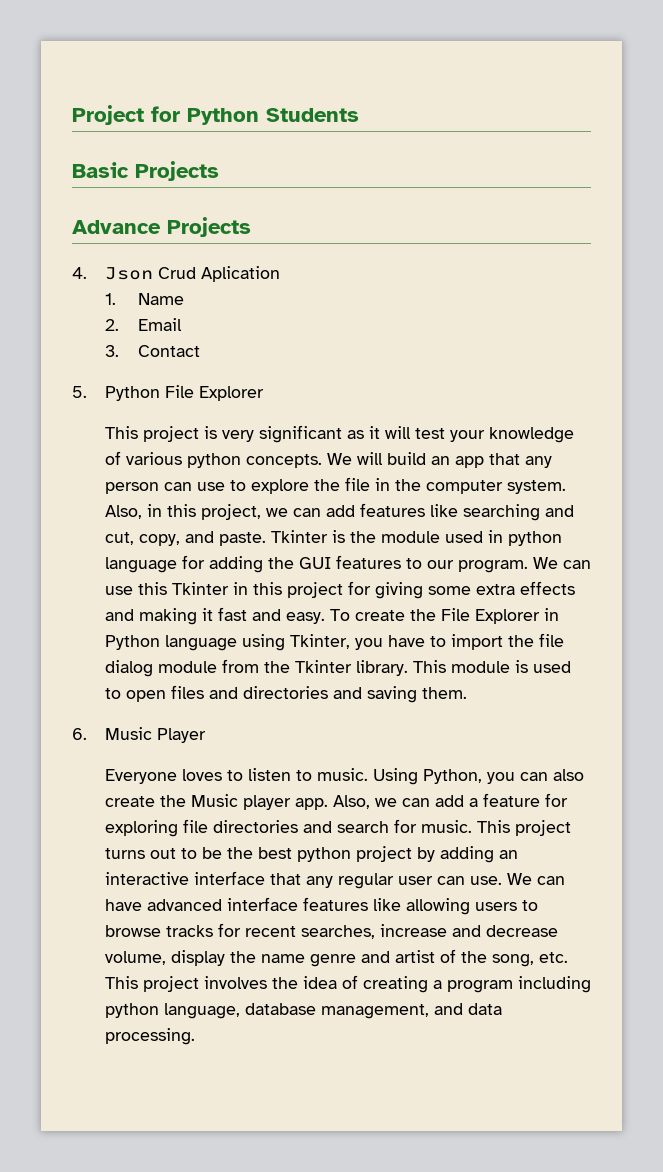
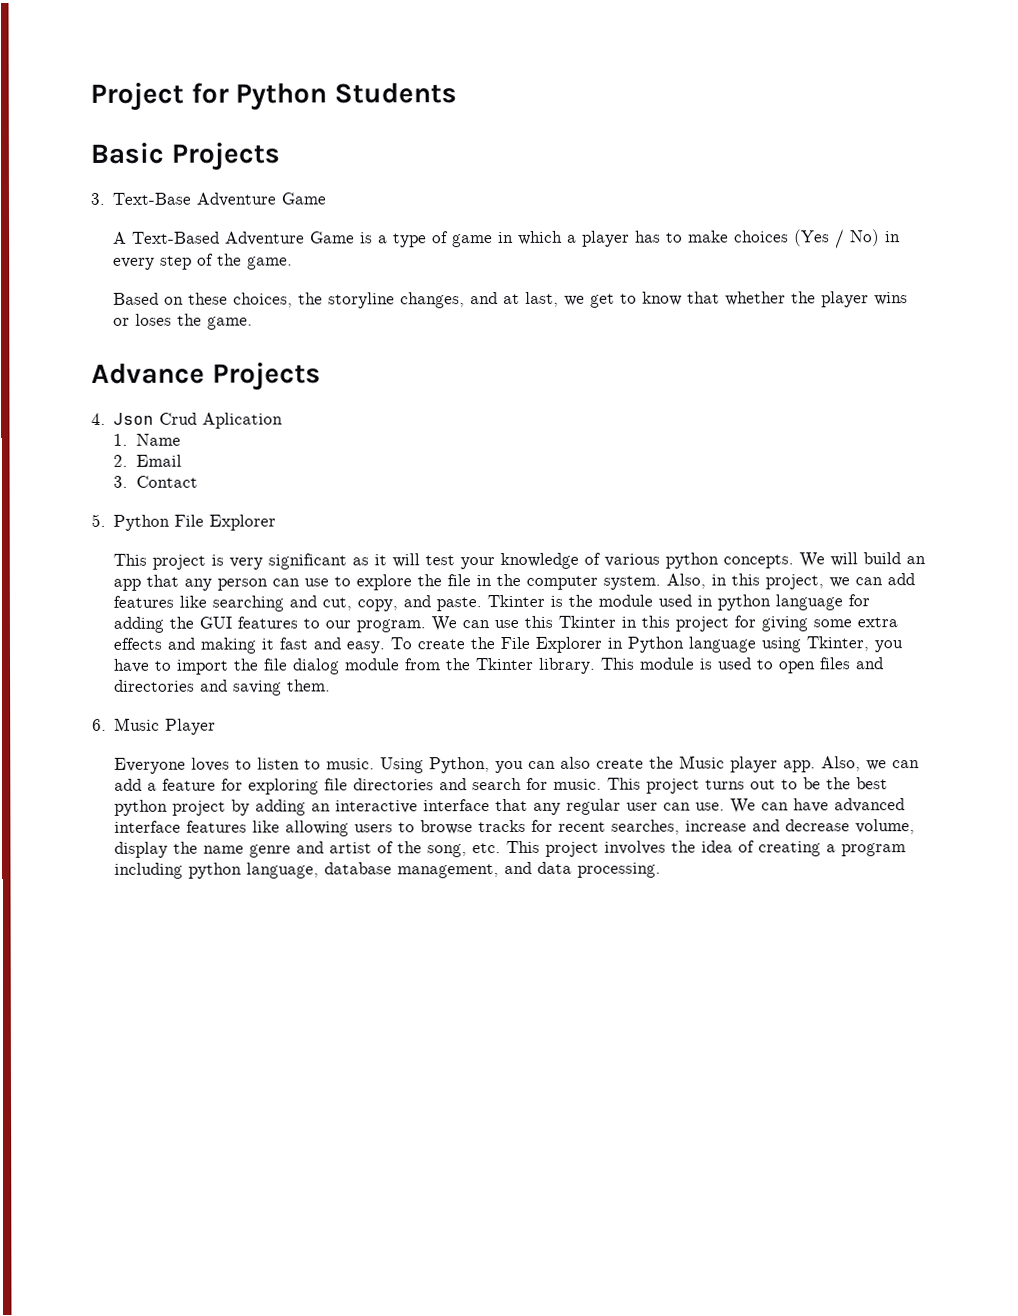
(219, 171) none -> [90,192,327,207] [113,229,902,249] [113,253,294,270] [113,291,909,309] [113,313,254,330] // 3. Text-Base Adventure Game // A Text-Based Adventure Game is a type of game in which a player has to make choices (Yes / No) in every step of the game. // Based on these choices, the storyline changes, and at last, we get to know that whether the player wins or loses the game.

